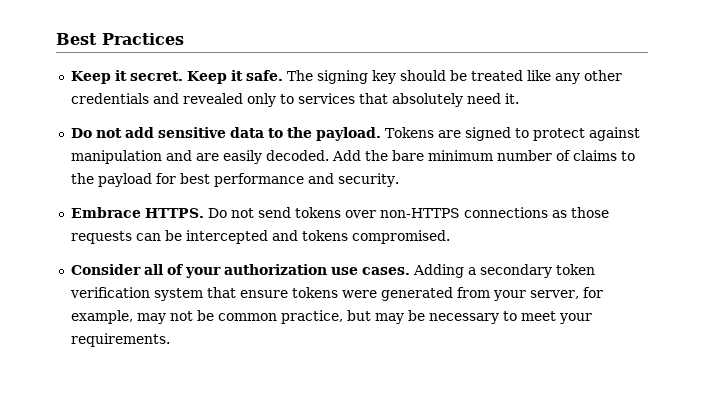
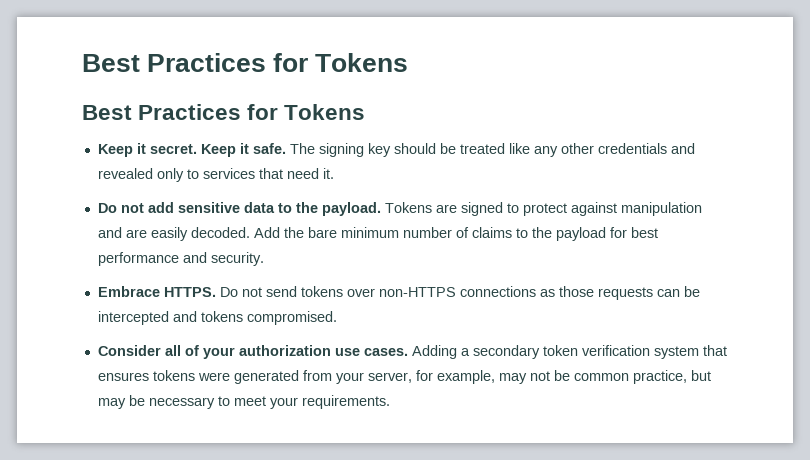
[56,33,184,45] Best Practices -> [82,53,409,72] [82,104,366,120] Best Practices for Tokens // Best Practices for Tokens
[391,93,463,107] absolutely -> (283, 173) none
[239,290,288,298] ensure -> [97,372,149,381] ensures

